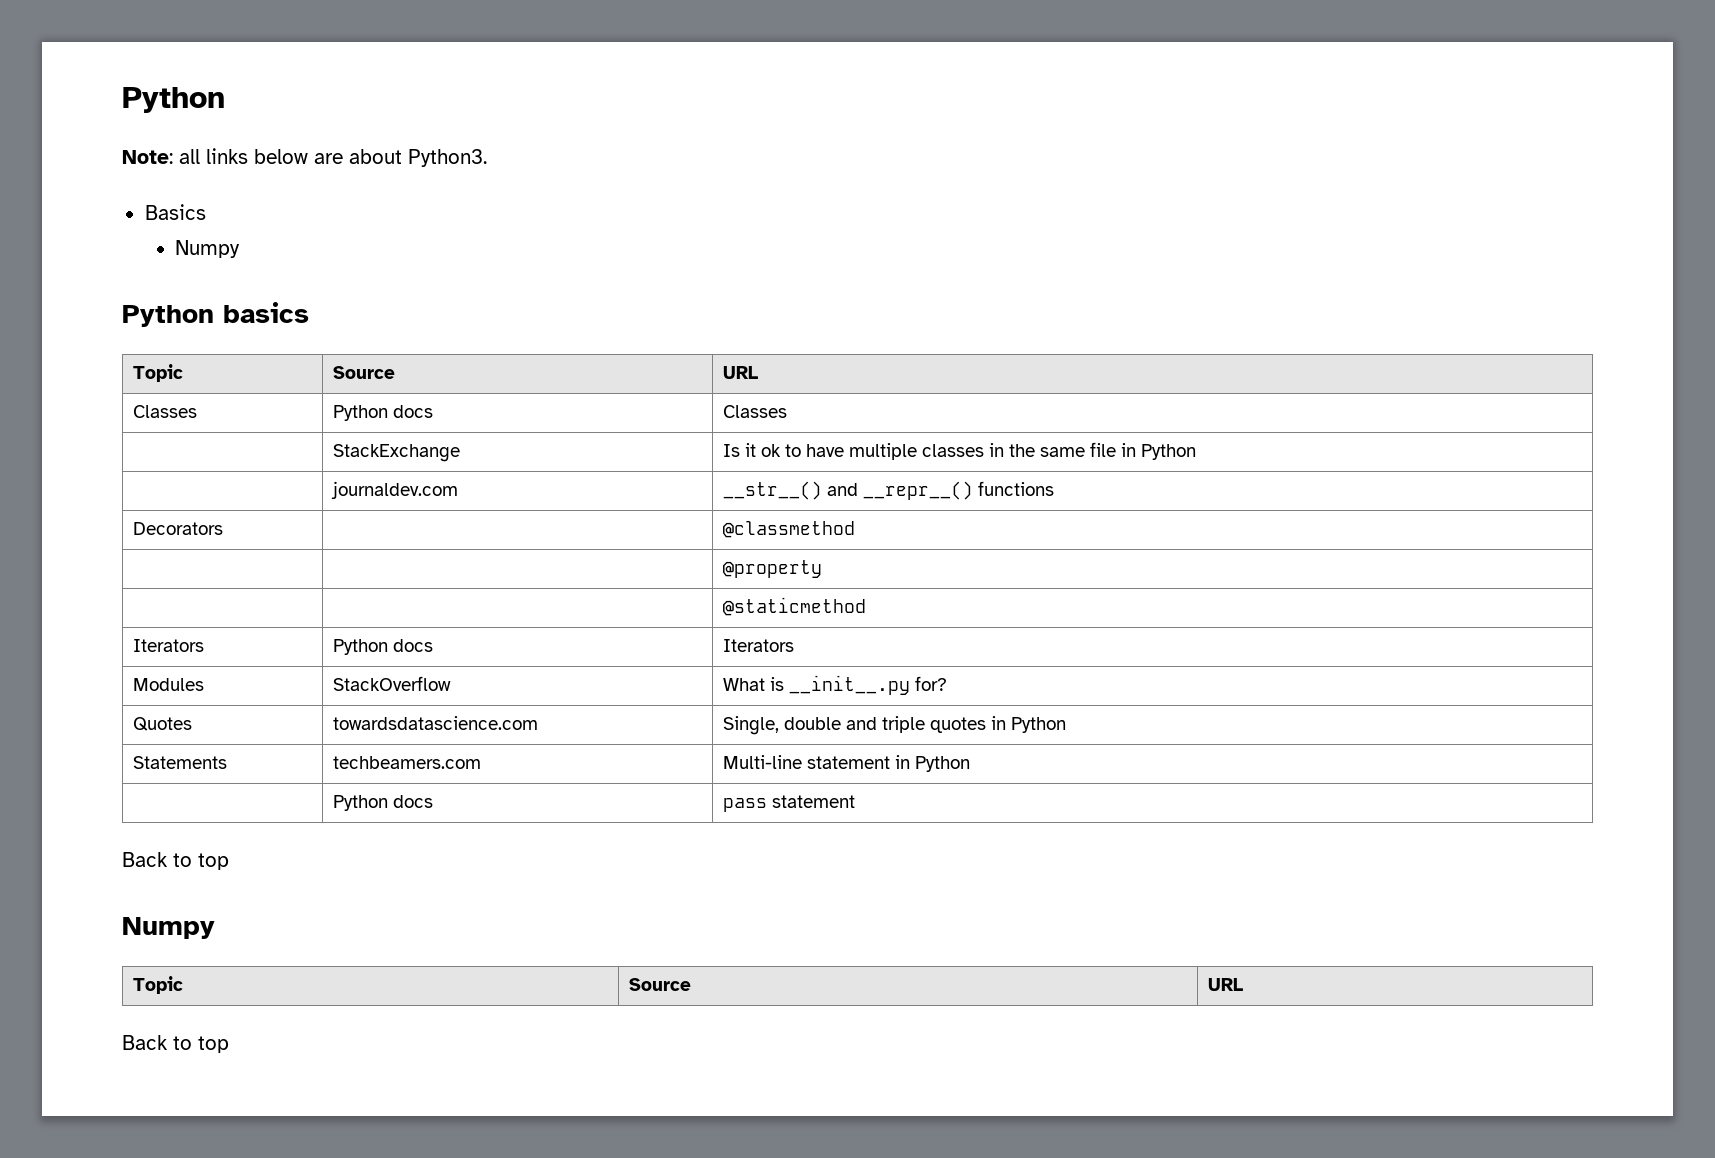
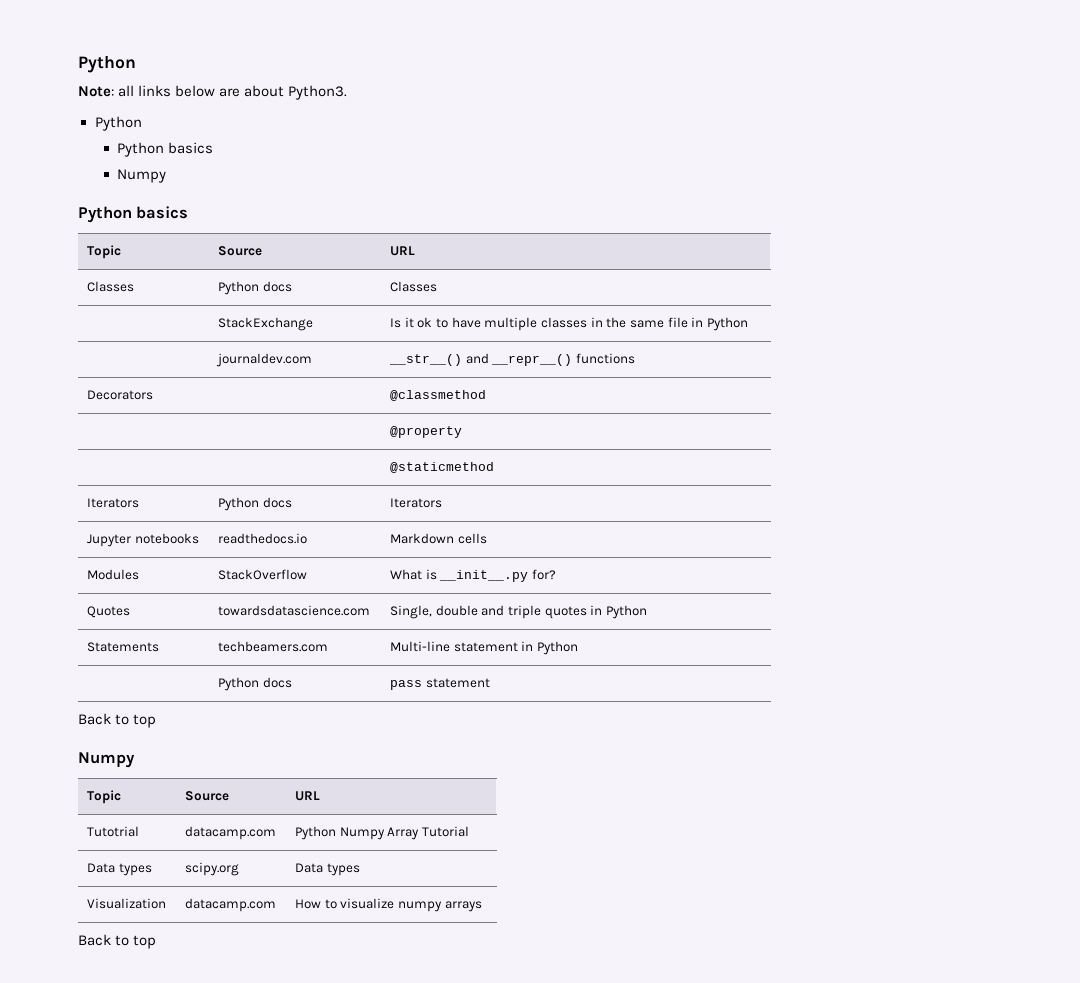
[144,204,206,220] Basics -> [94,116,142,131] [117,142,214,157] Python // Python basics
(794, 645) none -> [87,533,199,547] [218,533,308,544] [390,533,487,544] // Jupyter notebooks | readthedocs.io | Markdown cells
(1243, 984) none -> [87,826,140,837] [185,826,277,840] [295,826,470,840] [87,863,152,876] [185,862,240,876] [295,863,360,876] [87,898,167,909] [185,898,277,912] [295,898,482,912] // Tutotrial | datacamp.com | Python Numpy Array Tutorial // Data types | scipy.org | Data types // Visualization | datacamp.com | How to visualize numpy arrays

